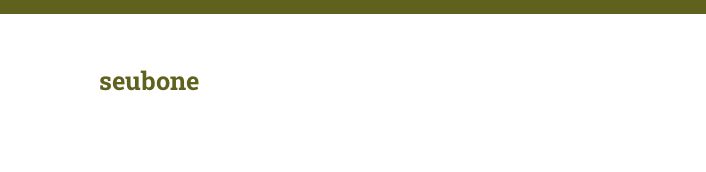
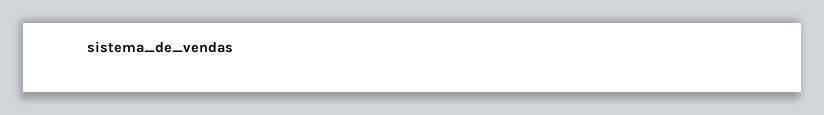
[99,70,199,91] seubone -> [87,41,233,53] sistema_de_vendas

